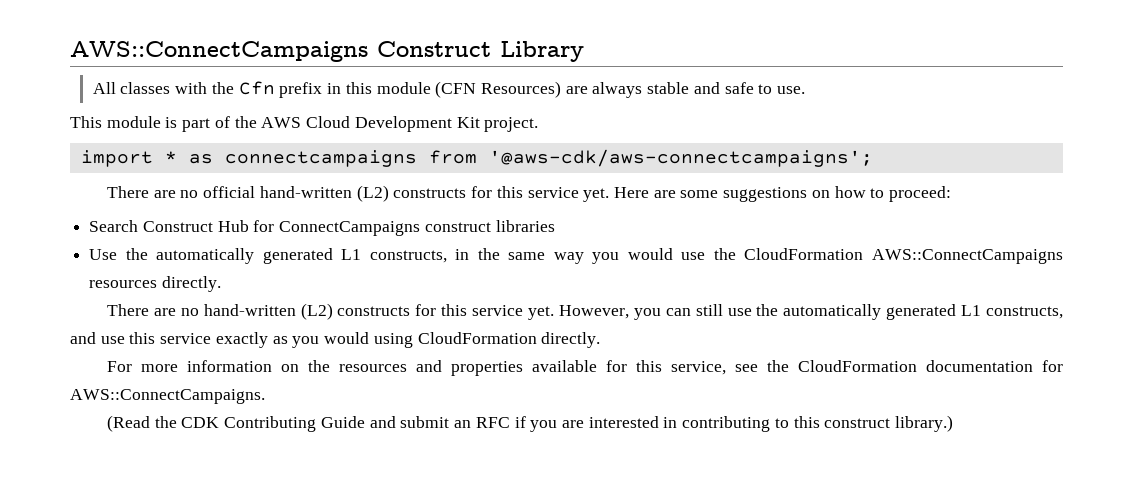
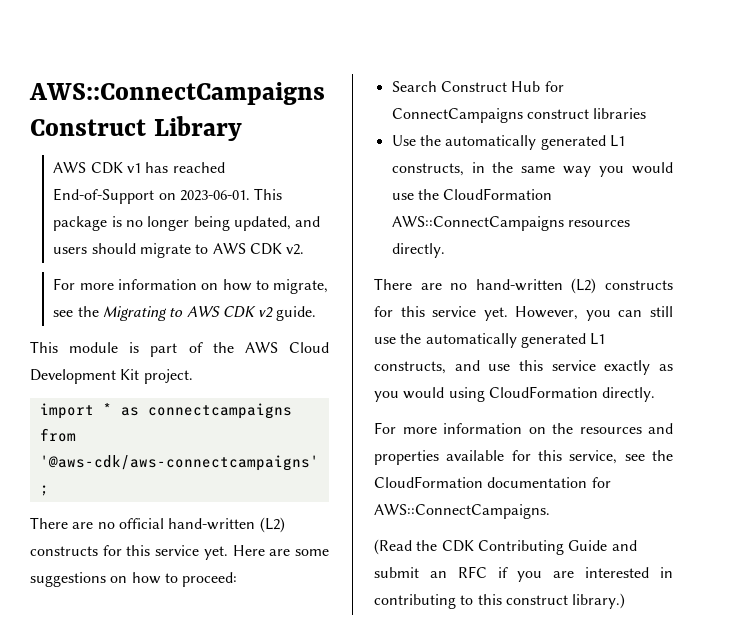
[92,81,806,98] All classes with the Cfn prefix in this module (CFN Resources) are always stable and safe to use. -> [53,162,225,174] [53,188,283,204] [53,216,321,231] [53,243,305,258] [53,278,329,294] [53,306,317,321] AWS CDK v1 has reached End-of-Support on 2023-06-01. This package is no longer being updated, and users should migrate to AWS CDK v2. // For more information on how to migrate, see the Migrating to AWS CDK v2 guide.

